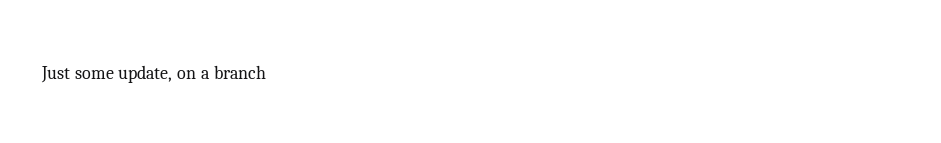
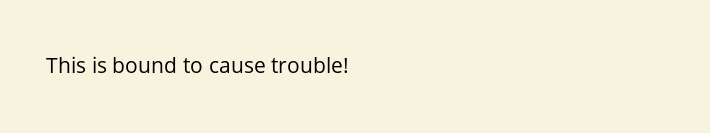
[41,65,266,83] Just some update, on a branch -> [46,56,350,73] This is bound to cause trouble!

